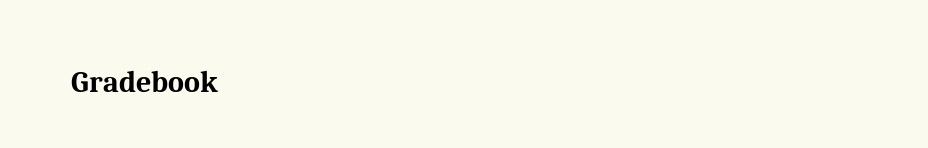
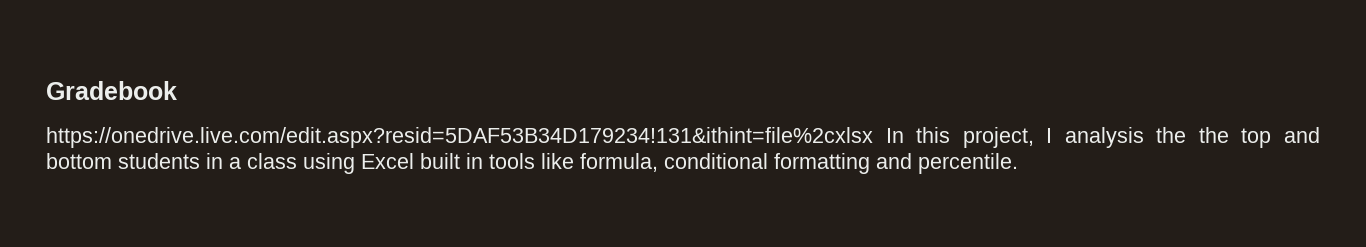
(218, 81) none -> [46,127,1321,148] [46,153,1018,174] // https://onedrive.live.com/edit.aspx?resid=5DAF53B34D179234!131&ithint=file%2cxlsx In this project, I analysis the the top and bottom students in a class using Excel built in tools like formula, conditional formatting and percentile.

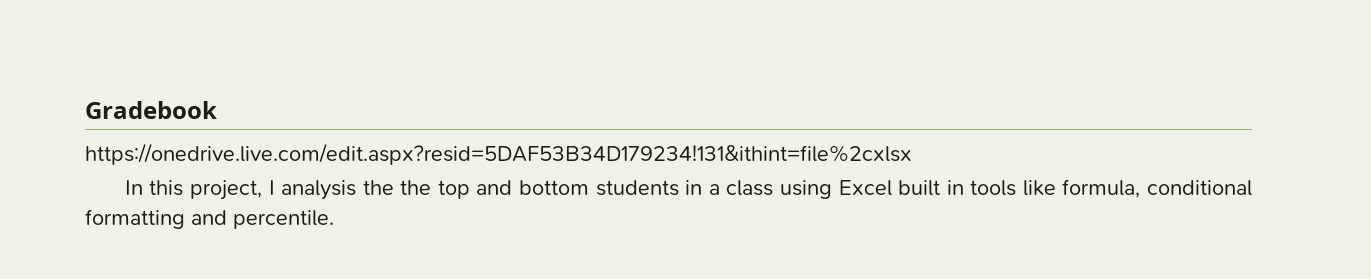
(873, 137) none -> (912, 154) //

